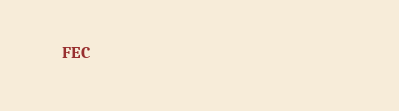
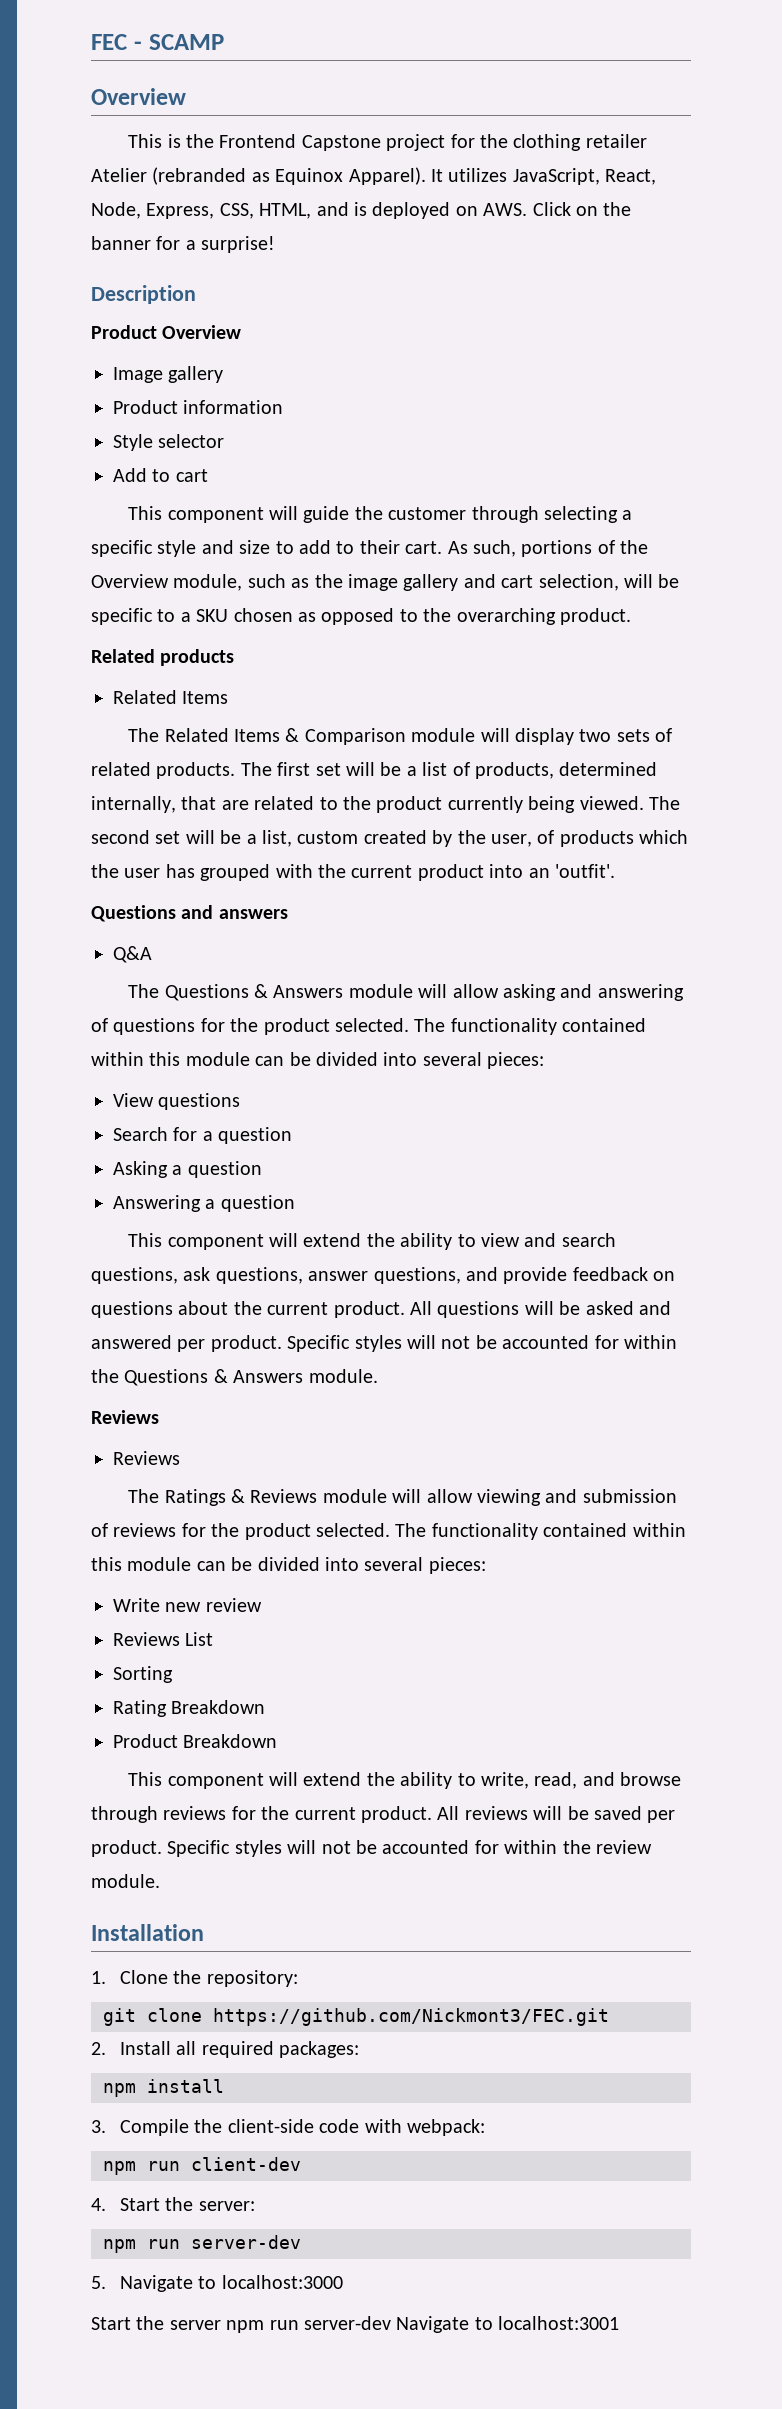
(91, 52) none -> [133,34,224,50] [91,88,186,105] [128,134,647,151] [91,167,657,185] [91,202,632,219] [91,236,276,253] [91,285,196,304] [91,325,242,339] [113,366,224,383] [113,400,284,414] [113,434,225,451] [113,468,208,482] [128,506,633,523] [91,540,649,557] [91,574,680,591] [91,608,631,625] [91,649,235,666] [113,690,229,704] [128,728,673,745] [91,762,658,779] [91,796,680,813] [91,830,689,847] [91,864,615,881] [91,905,288,922] [113,946,152,963] [128,984,684,1001] [91,1018,647,1035] [91,1052,545,1069] [113,1093,241,1110] [113,1127,293,1144] [113,1161,262,1178] [113,1195,295,1212] [128,1233,616,1250] [91,1267,676,1284] [91,1301,671,1318] [91,1335,677,1352] [91,1369,378,1386] [91,1410,159,1424] [113,1451,180,1465] [128,1489,677,1506] [91,1523,686,1540] [91,1557,486,1574] [113,1598,262,1612] [113,1632,214,1646] [113,1666,173,1683] [113,1700,266,1717] [113,1734,278,1748] [128,1772,682,1789] [91,1806,676,1823] [91,1840,652,1857] [91,1874,160,1888] [91,1924,204,1941] [91,1970,298,1987] [103,2008,609,2026] [91,2041,360,2058] [103,2079,224,2097] [91,2119,485,2136] [103,2157,301,2175] [91,2197,255,2211] [103,2235,301,2253] [91,2275,343,2292] [91,2316,620,2333] - SCAMP // Overview // This is the Frontend Capstone project for the clothing retailer Atelier (rebranded as Equinox Apparel). It utilizes JavaScript, React, Node, Express, CSS, HTML, and is deployed on AWS. Click on the banner for a surprise! // Description // Product Overview // Image gallery // Product information // Style selector // Add to cart // This component will guide the customer through selecting a specific style and size to add to their cart. As such, portions of the Overview module, such as the image gallery and cart selection, will be specific to a SKU chosen as opposed to the overarching product. // Related products // Related Items // The Related Items & Comparison module will display two sets of related products. The first set will be a list of products, determined internally, that are related to the product currently being viewed. The second set will be a list, custom created by the user, of products which the user has grouped with the current product into an 'outfit'. // Questions and answers // Q&A // The Questions & Answers module will allow asking and answering of questions for the product selected. The functionality contained within this module can be divided into several pieces: // View questions // Search for a question // Asking a question // Answering a question // This component will extend the ability to view and search questions, ask questions, answer questions, and provide feedback on questions about the current product. All questions will be asked and answered per product. Specific styles will not be accounted for within the Questions & Answers module. // Reviews // Reviews // The Ratings & Reviews module will allow viewing and submission of reviews for the product selected. The functionality contained within this module can be divided into several pieces: // Write new review // Reviews List // Sorting // Rating Breakdown // Product Breakdown // This component will extend the ability to write, read, and browse through reviews for the current product. All reviews will be saved per product. Specific styles will not be accounted for within the review module. // Installation // 1. Clone the repository: // git clone https://github.com/Nickmont3/FEC.git // 2. Install all required packages: // npm install // 3. Compile the client-side code with webpack: // npm run client-dev // 4. Start the server: // npm run server-dev // 5. Navigate to localhost:3000 // Start the server npm run server-dev Navigate to localhost:3001

